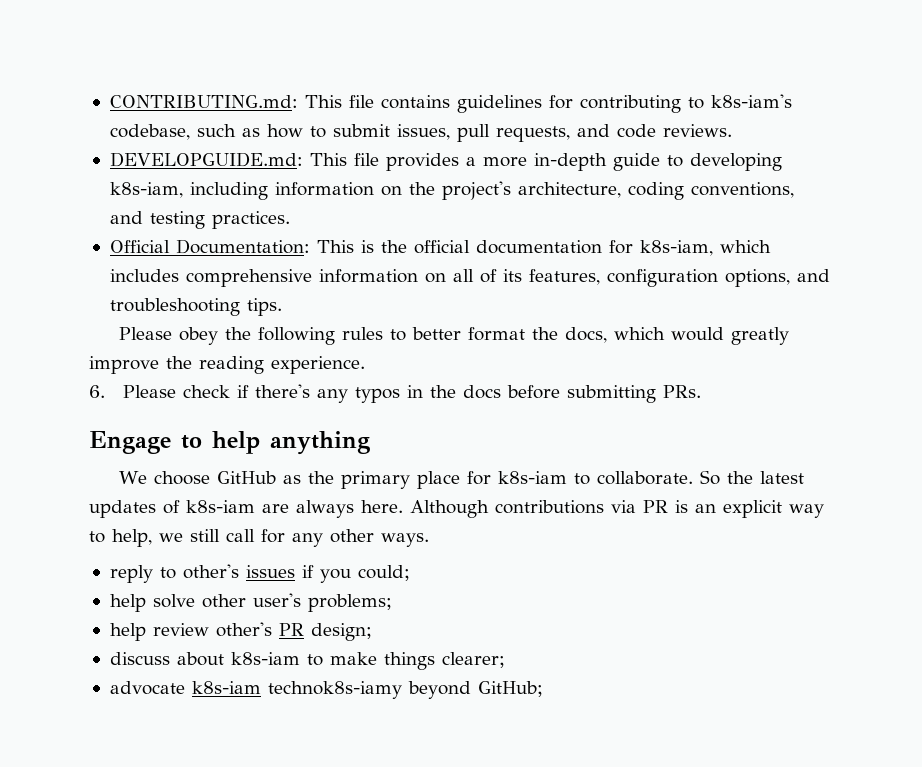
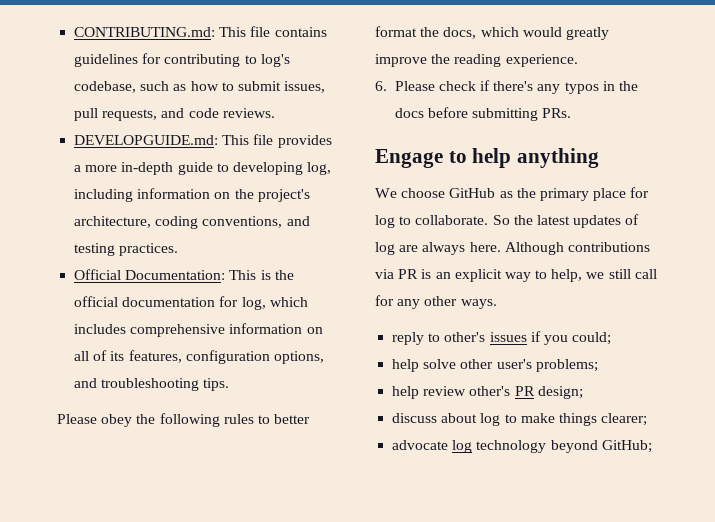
[710,94,792,108] k8s-iam's -> [260,54,290,67] log's
[109,182,183,198] k8s-iam, -> [307,162,332,175] log,
[639,240,713,256] k8s-iam, -> [241,297,266,310] log,
[498,471,568,484] k8s-iam -> [375,215,395,228] log
[186,500,255,513] k8s-iam -> [375,242,395,255] log
[230,652,300,665] k8s-iam -> [480,413,501,426] log
[191,681,402,699] k8s-iam technok8s-iamy -> [452,440,547,453] log technology

